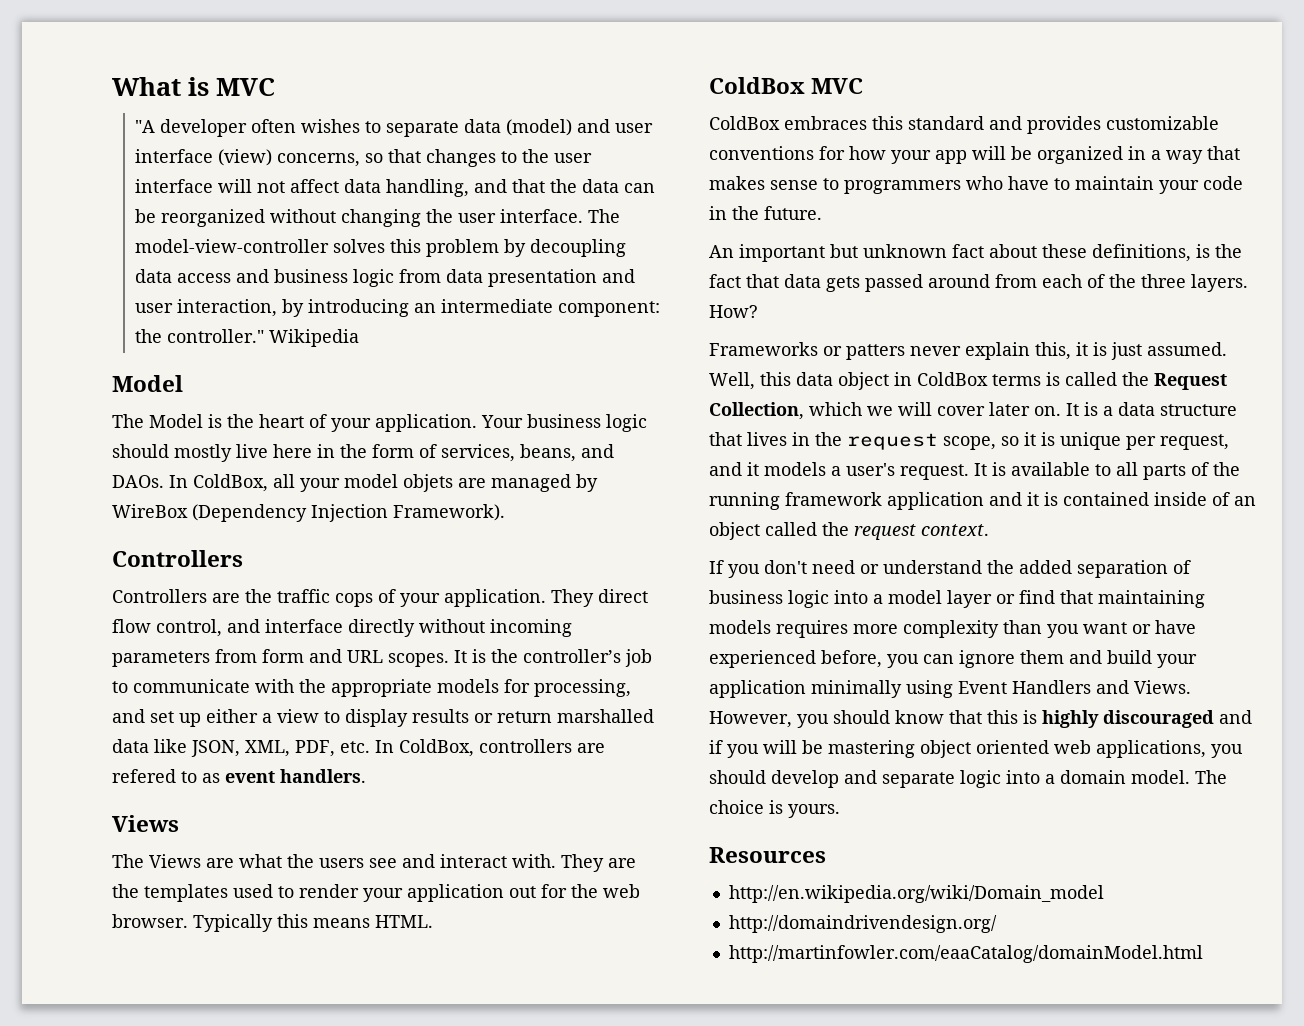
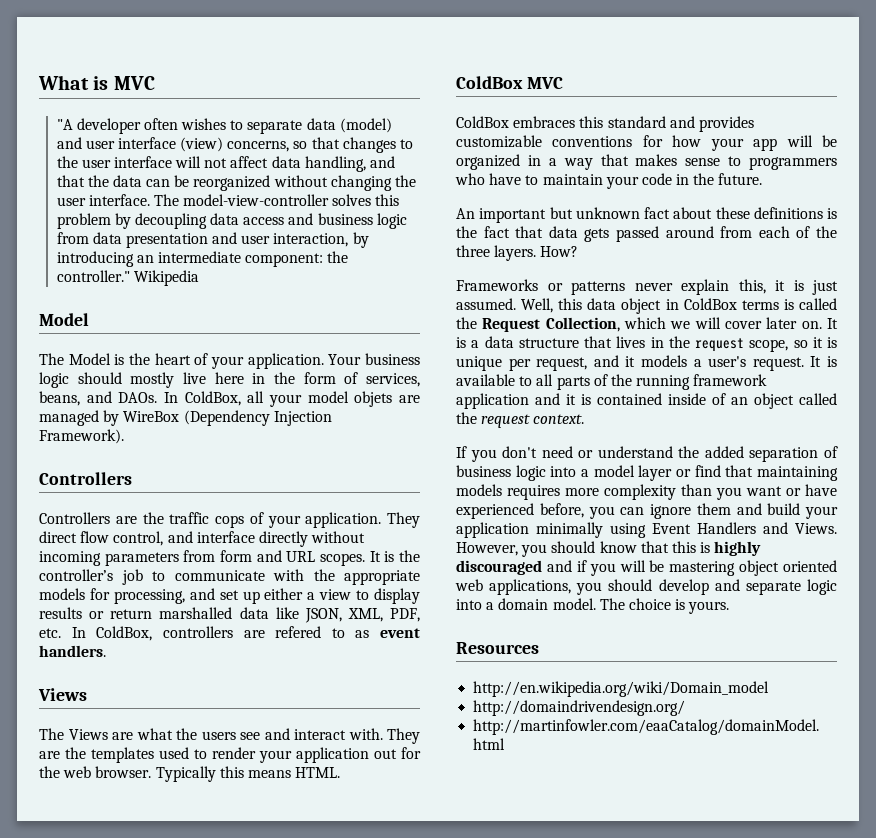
[1092,244,1191,262] definitions, -> [753,207,823,219] definitions
[846,344,905,360] patters -> [571,281,625,295] patterns

